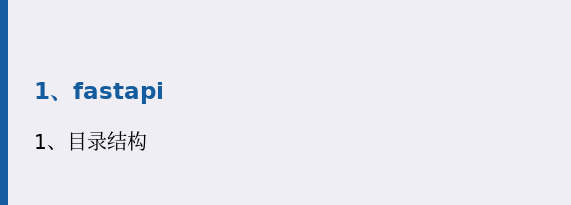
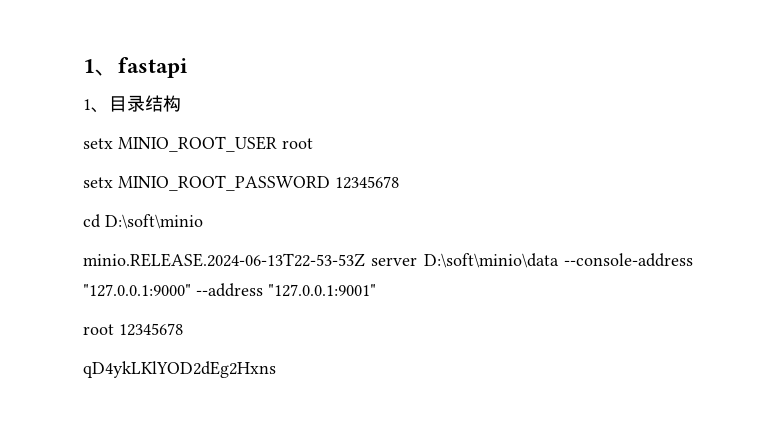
(147, 141) none -> [83,136,313,152] [83,175,399,191] [83,214,203,229] [83,253,693,268] [83,283,376,297] [83,323,183,336] [83,361,276,378] // setx MINIO_ROOT_USER root // setx MINIO_ROOT_PASSWORD 12345678 // cd D:\soft\minio // minio.RELEASE.2024-06-13T22-53-53Z server D:\soft\minio\data --console-address "127.0.0.1:9000" --address "127.0.0.1:9001" // root 12345678 // qD4ykLKlYOD2dEg2Hxns

